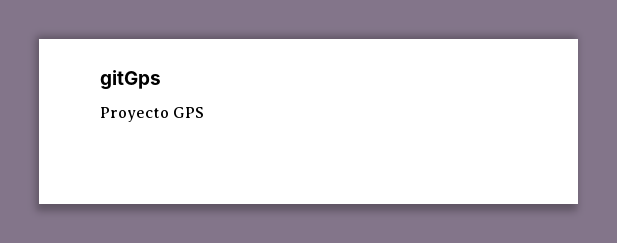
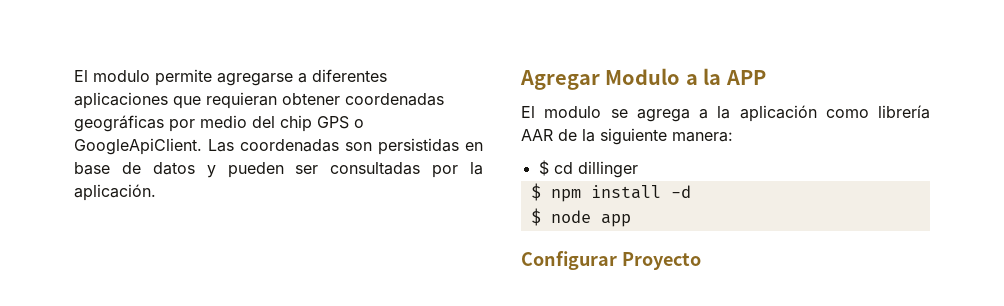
[100,70,161,90] [100,107,205,122] gitGps // Proyecto GPS -> [74,69,387,86] [74,92,444,109] [74,115,364,132] [74,138,483,155] [74,162,483,178] [74,184,156,201] [520,68,766,90] [521,105,930,122] [521,128,733,145] [538,160,638,178] [530,183,691,202] [530,208,631,227] [521,251,701,270] El modulo permite agregarse a diferentes aplicaciones que requieran obtener coordenadas geográficas por medio del chip GPS o GoogleApiClient. Las coordenadas son persistidas en base de datos y pueden ser consultadas por la aplicación. // Agregar Modulo a la APP // El modulo se agrega a la aplicación como librería AAR de la siguiente manera: // $ cd dillinger // $ npm install -d // $ node app // Configurar Proyecto

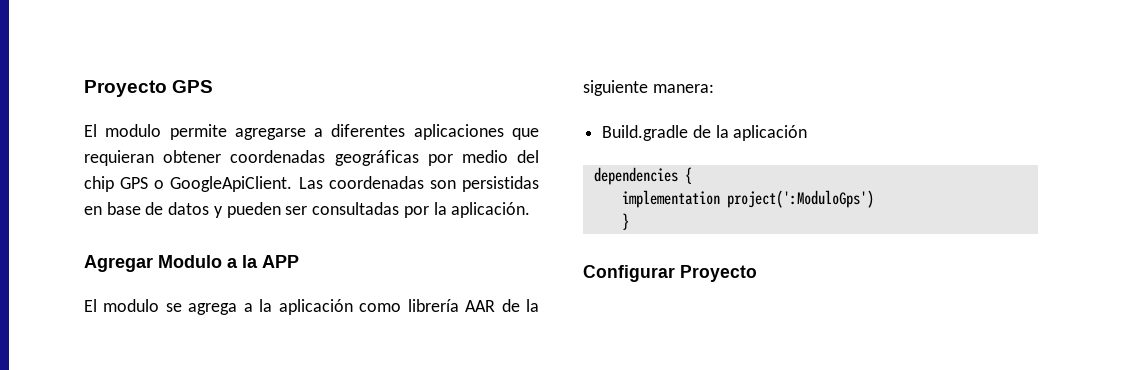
(74, 76) none -> [84,80,214,97] Proyecto GPS //
[538,160,638,178] [530,183,691,202] [530,208,631,227] $ cd dillinger // $ npm install -d // $ node app -> [602,125,808,141] [593,167,692,185] [621,190,874,208] [621,213,629,230] Build.gradle de la aplicación // dependencies { // implementation project(':ModuloGps') // }

